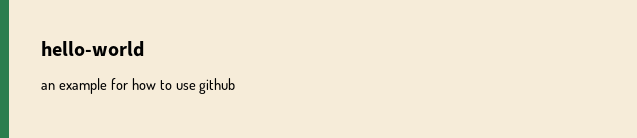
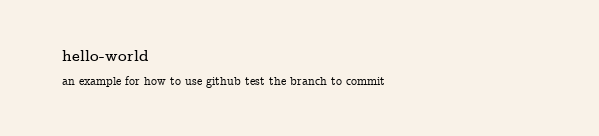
(236, 86) none -> [245,77,385,85] test the branch to commit

